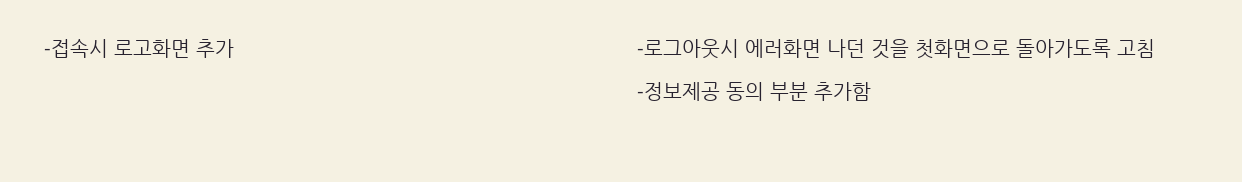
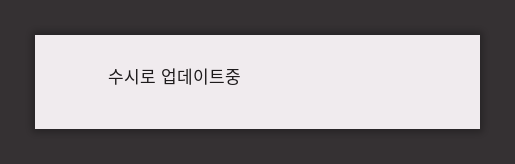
[44,38,234,58] [637,39,1155,59] [637,82,871,101] -접속시 로고화면 추가 // -로그아웃시 에러화면 나던 것을 첫화면으로 돌아가도록 고침 // -정보제공 동의 부분 추가함 -> [108,68,241,85] 수시로 업데이트중

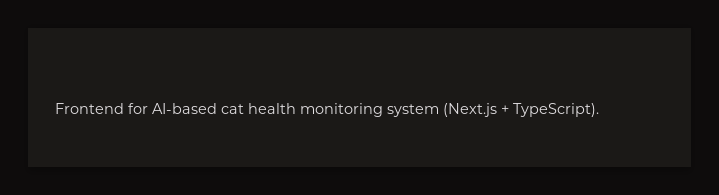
[108,68,241,85] 수시로 업데이트중 -> [55,103,599,117] Frontend for AI-based cat health monitoring system (Next.js + TypeScript).

